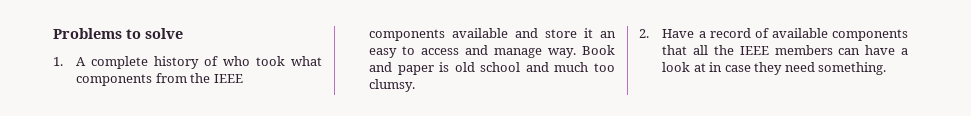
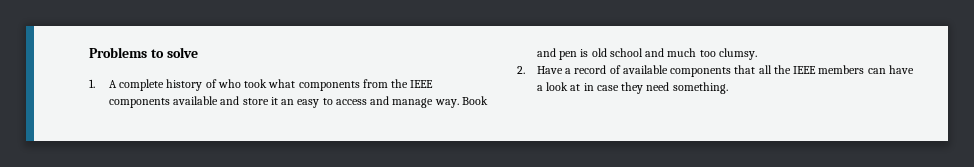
[397,65,434,75] paper -> [559,51,578,60] pen

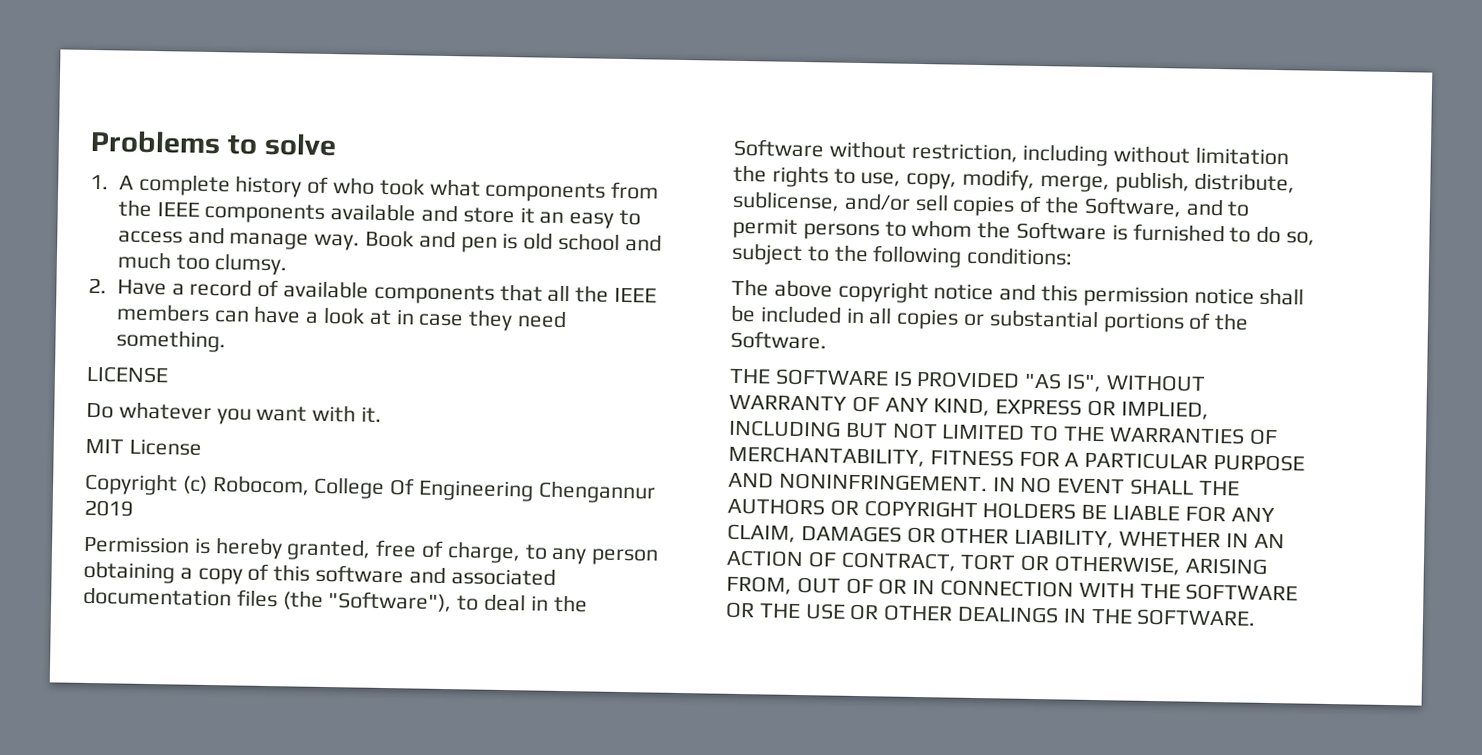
(728, 88) none -> [86,365,169,384] [86,401,383,425] [85,438,202,456] [84,472,656,504] [84,499,133,517] [83,535,660,566] [83,560,556,586] [83,586,588,613] [733,138,1290,167] [733,164,1296,194] [732,190,1251,218] [732,217,1316,246] [731,242,1074,268] [731,278,1305,308] [730,304,1250,334] [730,330,827,350] [729,368,1206,393] [729,394,1209,420] [729,419,1278,446] [728,445,1306,472] [728,472,1240,496] [727,497,1275,523] [727,523,1285,549] [726,549,1268,576] [726,575,1299,602] [725,601,1257,627] // LICENSE // Do whatever you want with it. // MIT License // Copyright (c) Robocom, College Of Engineering Chengannur 2019 // Permission is hereby granted, free of charge, to any person obtaining a copy of this software and associated documentation files (the "Software"), to deal in the Software without restriction, including without limitation the rights to use, copy, modify, merge, publish, distribute, sublicense, and/or sell copies of the Software, and to permit persons to whom the Software is furnished to do so, subject to the following conditions: // The above copyright notice and this permission notice shall be included in all copies or substantial portions of the Software. // THE SOFTWARE IS PROVIDED "AS IS", WITHOUT WARRANTY OF ANY KIND, EXPRESS OR IMPLIED, INCLUDING BUT NOT LIMITED TO THE WARRANTIES OF MERCHANTABILITY, FITNESS FOR A PARTICULAR PURPOSE AND NONINFRINGEMENT. IN NO EVENT SHALL THE AUTHORS OR COPYRIGHT HOLDERS BE LIABLE FOR ANY CLAIM, DAMAGES OR OTHER LIABILITY, WHETHER IN AN ACTION OF CONTRACT, TORT OR OTHERWISE, ARISING FROM, OUT OF OR IN CONNECTION WITH THE SOFTWARE OR THE USE OR OTHER DEALINGS IN THE SOFTWARE.

